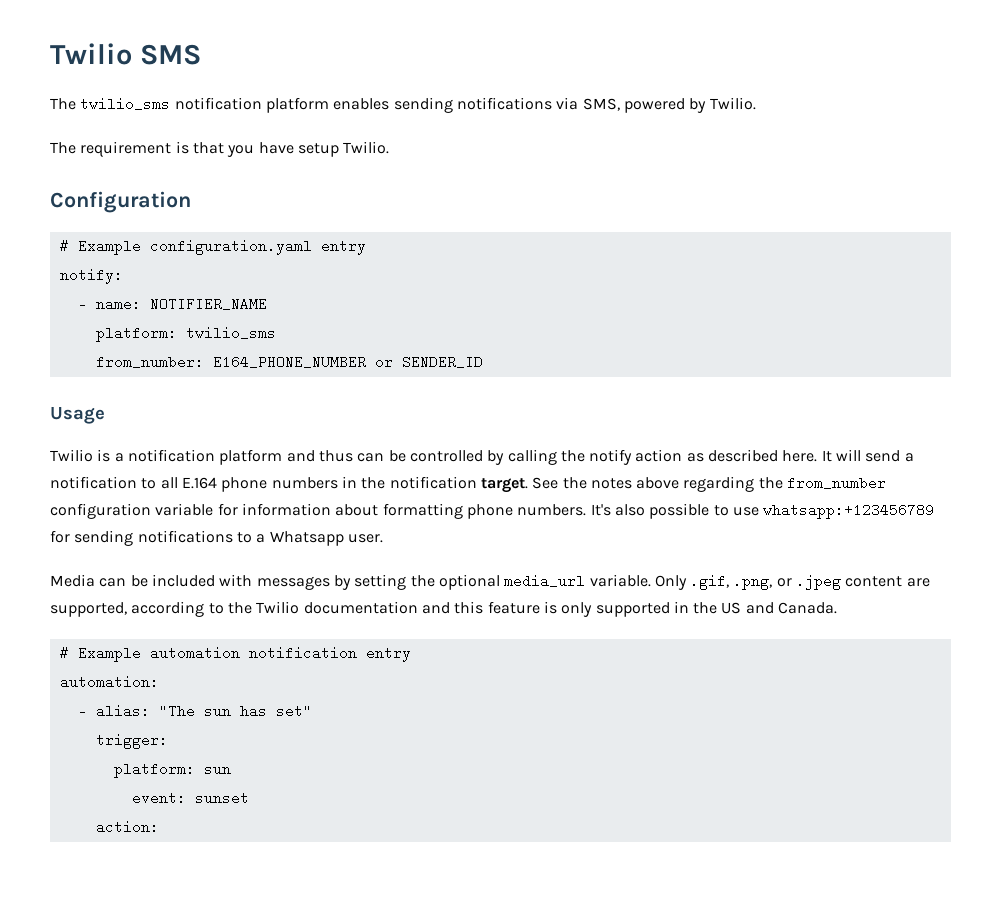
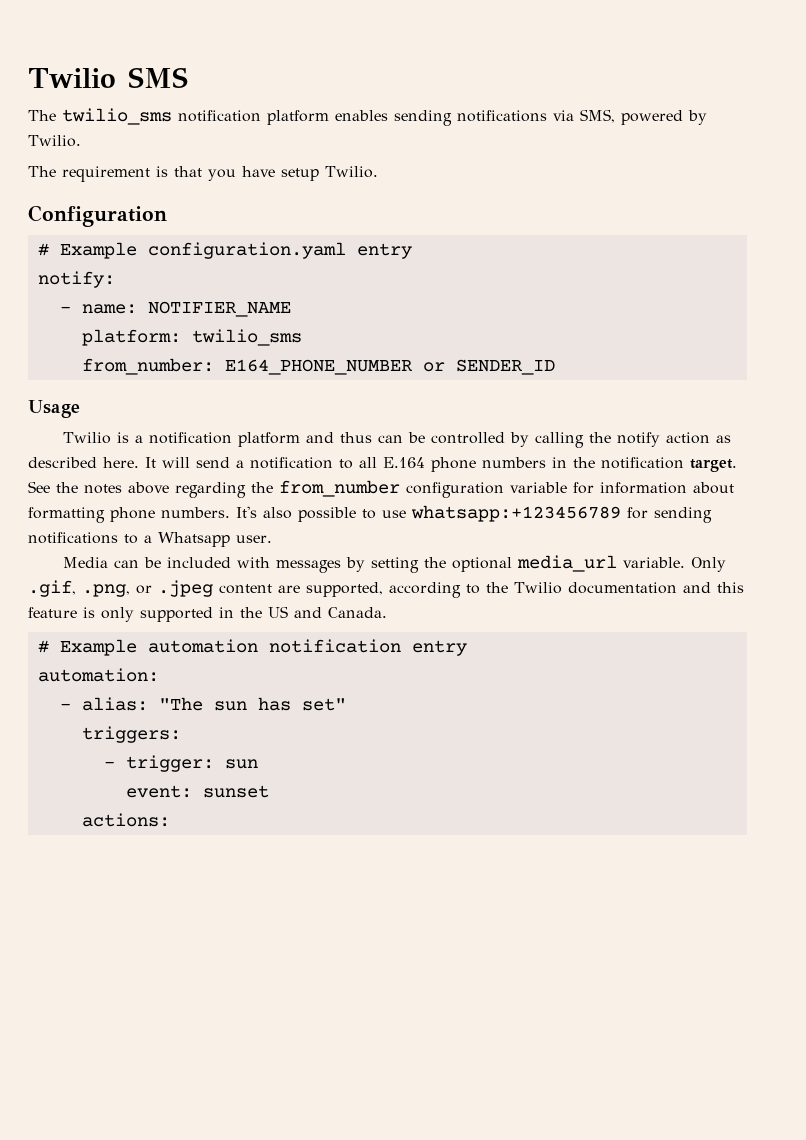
(312, 711) none -> [81,726,181,743] [103,761,115,768] triggers: // -
[113,762,195,778] // platform: -> (214, 763) none
[95,820,159,834] action: -> [81,813,170,827] actions:

